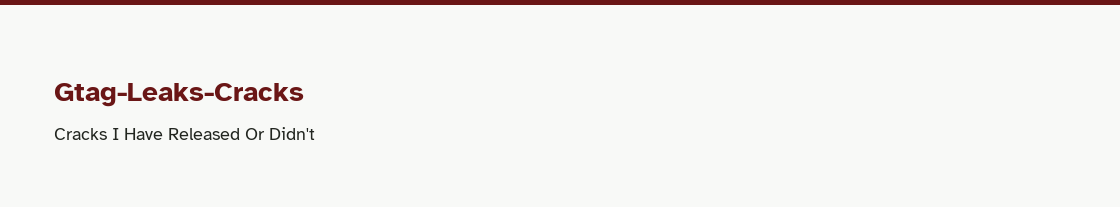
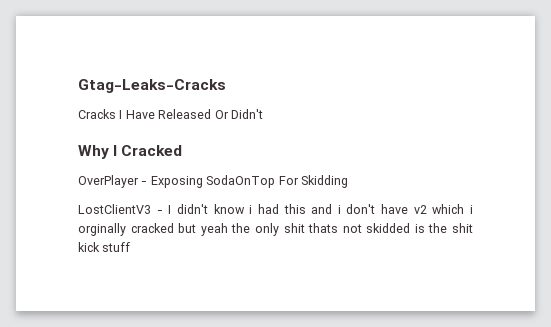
(315, 133) none -> [78,145,183,159] [78,175,348,188] [78,204,474,214] [78,223,473,236] [78,242,131,252] // Why I Cracked // OverPlayer - Exposing SodaOnTop For Skidding // LostClientV3 - I didn't know i had this and i don't have v2 which i orginally cracked but yeah the only shit thats not skidded is the shit kick stuff

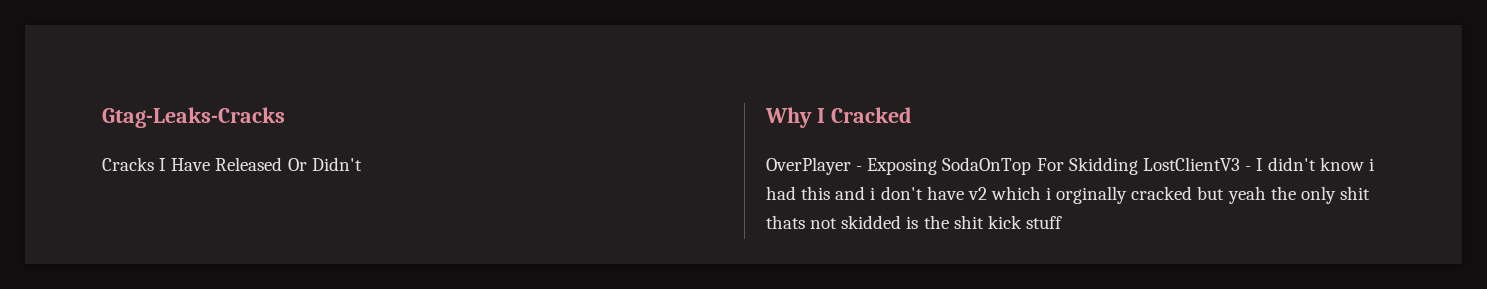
(348, 181) // -> (1138, 166) none

